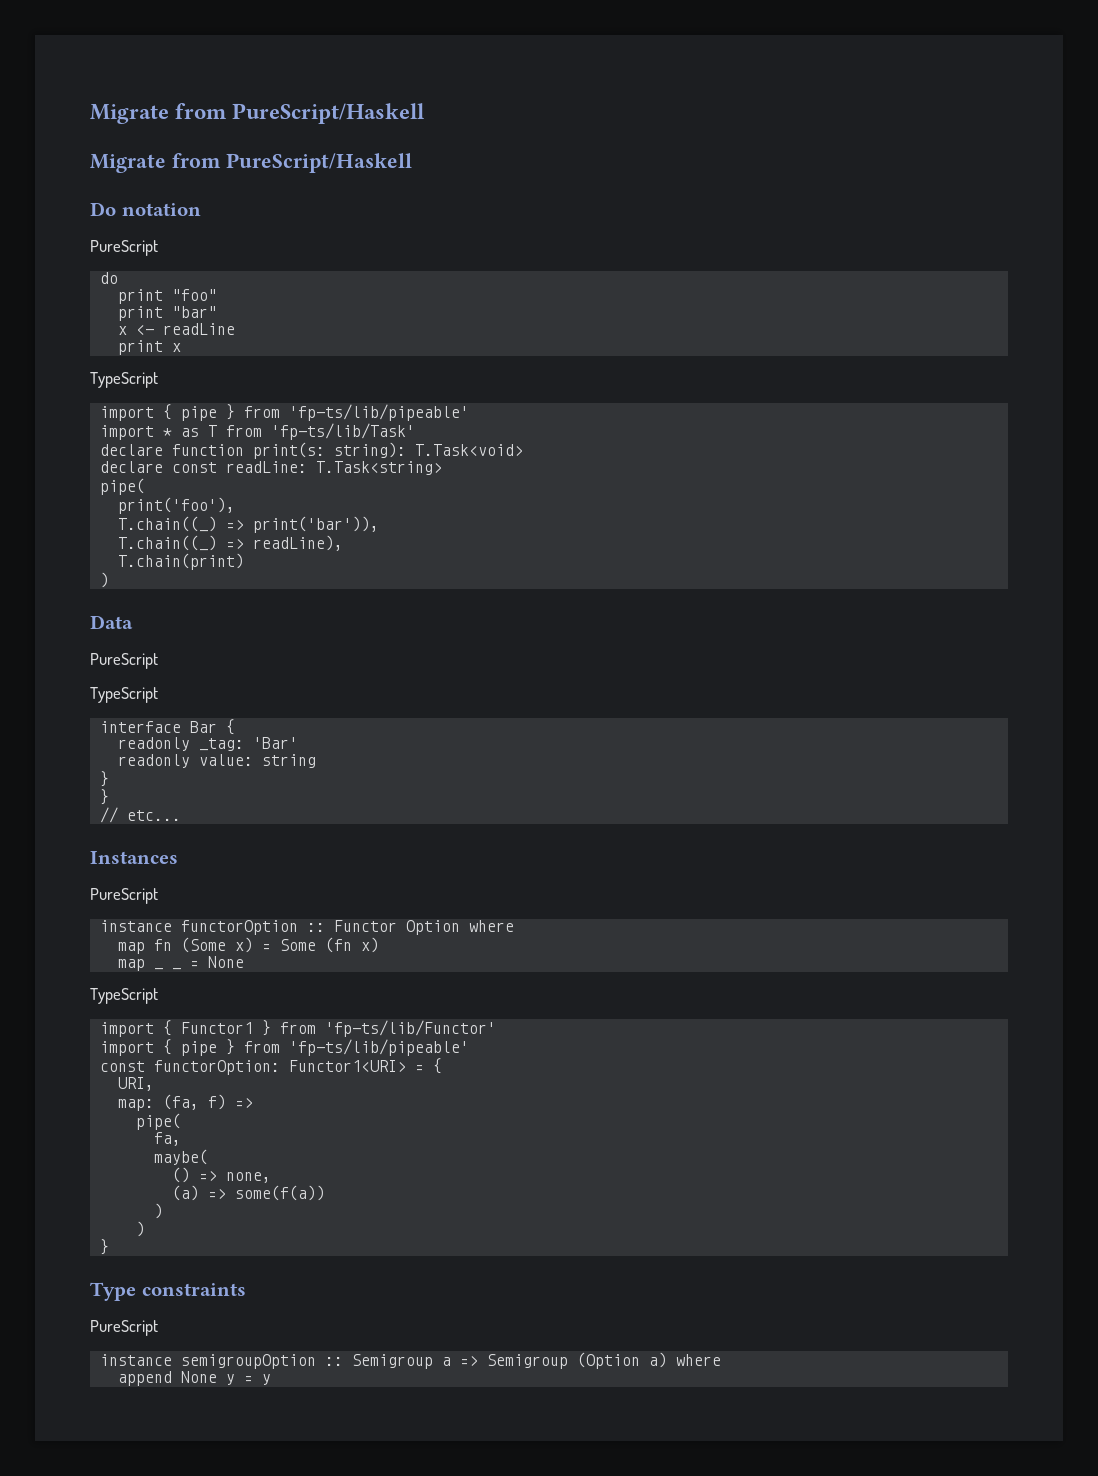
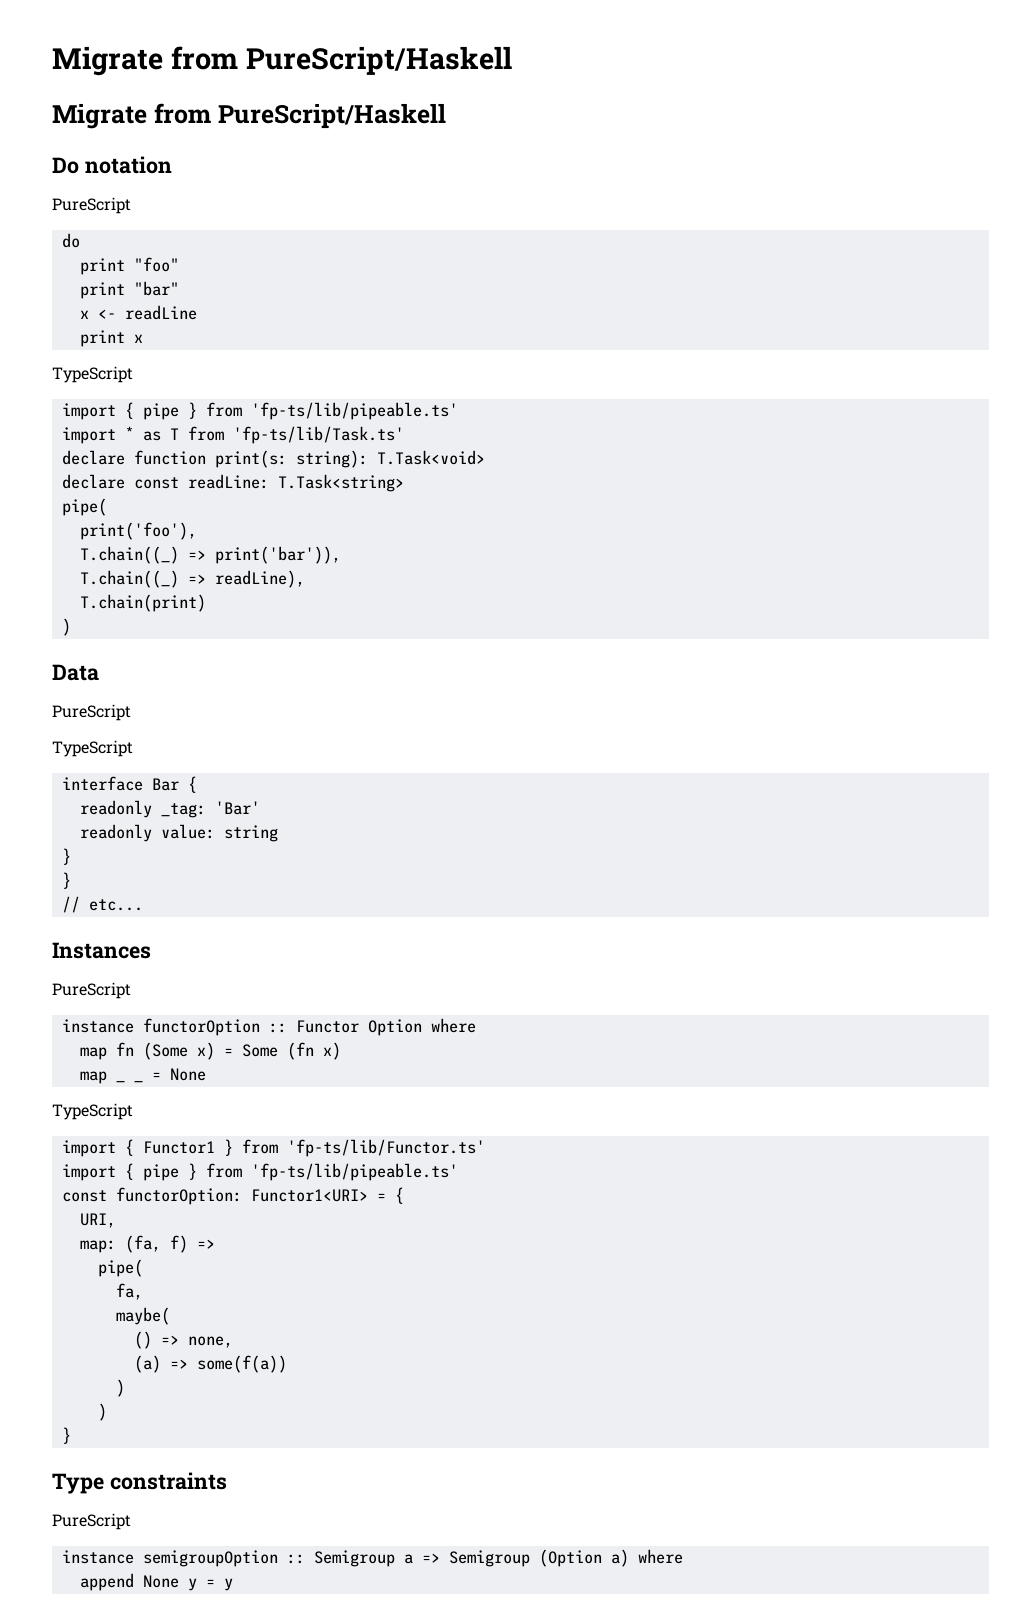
[288,404,469,421] 'fp-ts/lib/pipeable' -> [250,402,458,420] 'fp-ts/lib/pipeable.ts'
[270,423,415,440] 'fp-ts/lib/Task' -> [232,426,404,444] 'fp-ts/lib/Task.ts'
[324,1020,496,1037] [99,1039,469,1056] 'fp-ts/lib/Functor' // import { pipe } from 'fp-ts/lib/pipeable' -> [286,1139,485,1157] [61,1163,458,1181] 'fp-ts/lib/Functor.ts' // import { pipe } from 'fp-ts/lib/pipeable.ts'

